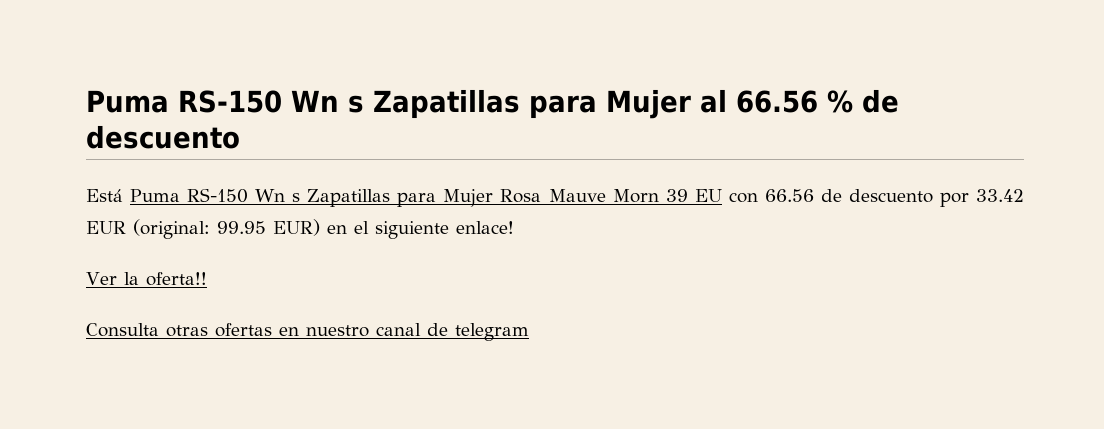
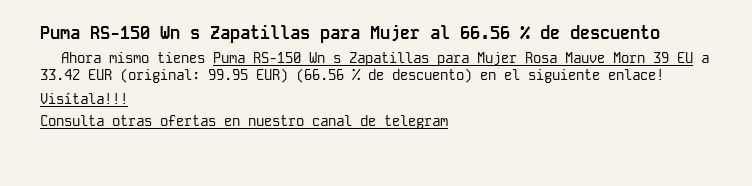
[86,189,123,202] Está -> [61,52,206,63] Ahora mismo tienes
[728,189,969,207] con 66.56 de descuento por -> [701,55,710,63] a
(320, 227) none -> [296,68,472,83] (66.56 % de descuento)
[86,272,207,286] Ver la oferta!! -> [40,92,128,104] Visítala!!!

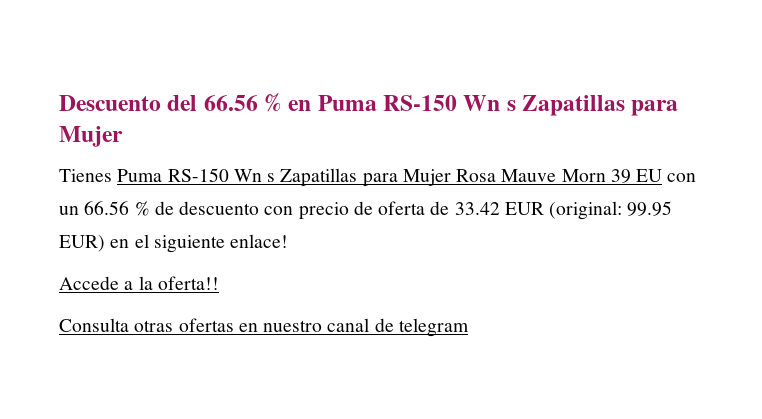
[40,24,660,43] [61,52,206,63] Puma RS-150 Wn s Zapatillas para Mujer al 66.56 % de descuento // Ahora mismo tienes -> [59,93,679,116] [59,126,123,147] [59,169,112,182] Descuento del 66.56 % en Puma RS-150 Wn s Zapatillas para Mujer // Tienes
[701,55,710,63] a -> [667,173,697,182] [59,201,450,220] con un 66.56 % de descuento con precio de oferta de
[296,68,472,83] (66.56 % de descuento) -> (105, 243) none
[40,92,128,104] Visítala!!! -> [59,276,219,290] Accede a la oferta!!

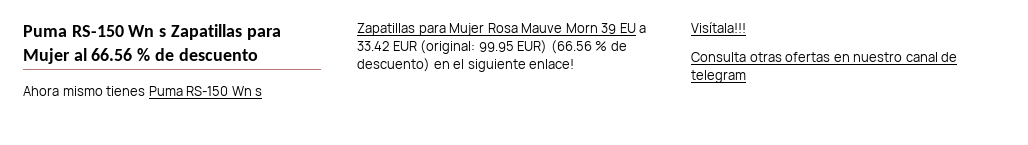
[59,93,679,116] [59,126,123,147] [59,169,112,182] Descuento del 66.56 % en Puma RS-150 Wn s Zapatillas para Mujer // Tienes -> [23,24,281,40] [23,48,258,64] [23,86,146,96] Puma RS-150 Wn s Zapatillas para Mujer al 66.56 % de descuento // Ahora mismo tienes
[667,173,697,182] [59,201,450,220] con un 66.56 % de descuento con precio de oferta de -> [639,25,647,33] a
(105, 243) none -> [550,40,627,54] [357,58,430,72] (66.56 % de descuento)
[59,276,219,290] Accede a la oferta!! -> [691,22,746,33] Visítala!!!

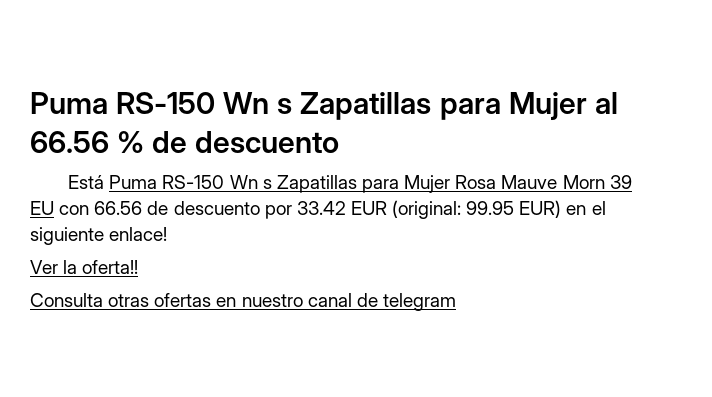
[23,86,146,96] Ahora mismo tienes -> [68,175,105,189] Está
[639,25,647,33] a -> [59,201,292,219] con 66.56 de descuento por
[550,40,627,54] [357,58,430,72] (66.56 % de descuento) -> (562, 209) none
[691,22,746,33] Visítala!!! -> [30,260,139,274] Ver la oferta!!

